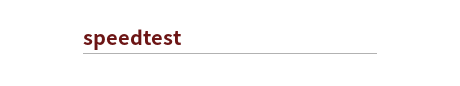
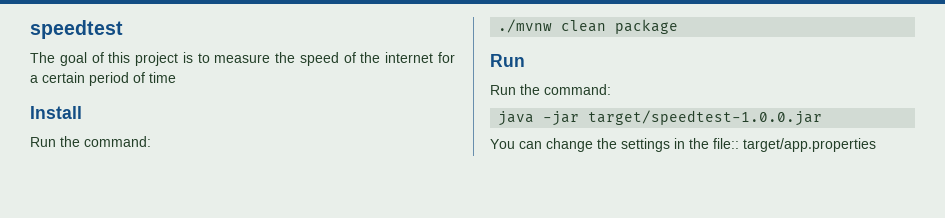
(182, 39) none -> [30,52,456,66] [30,72,176,86] [30,106,82,119] [30,136,151,147] [498,19,679,34] [490,54,525,67] [490,84,611,95] [498,110,823,126] [490,138,876,152] // The goal of this project is to measure the speed of the internet for a certain period of time // Install // Run the command: // ./mvnw clean package // Run // Run the command: // java -jar target/speedtest-1.0.0.jar // You can change the settings in the file:: target/app.properties

